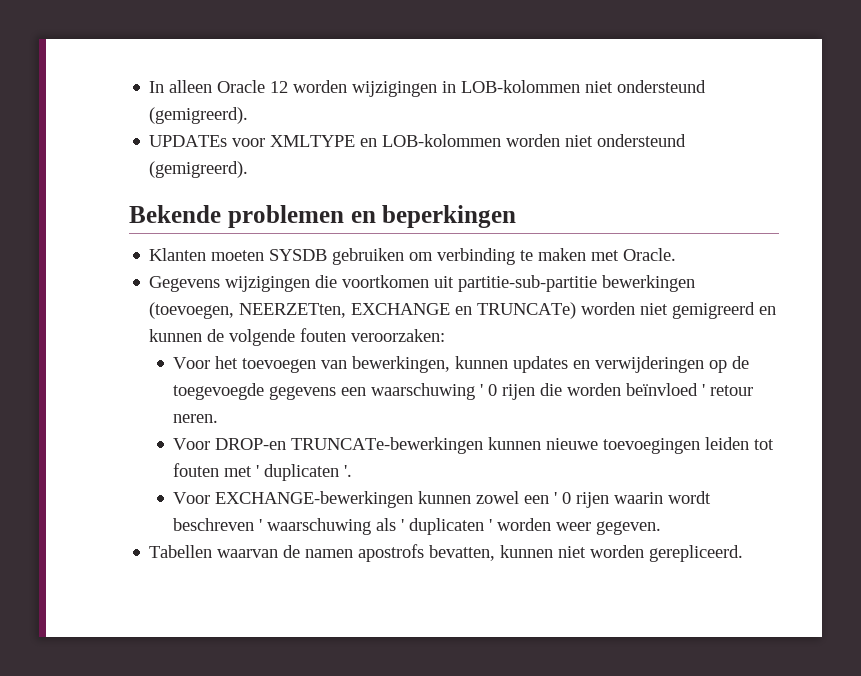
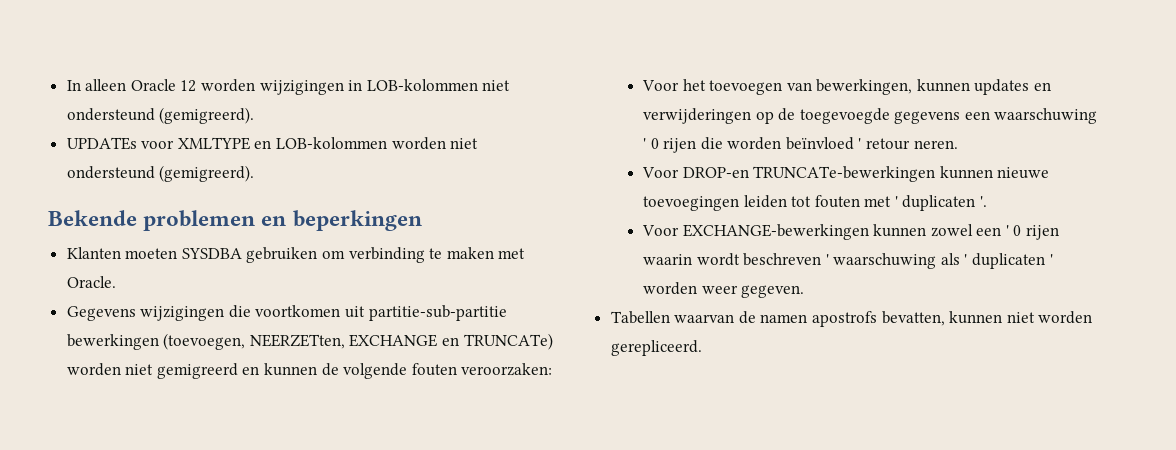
[269,249,328,261] SYSDB -> [181,248,242,259] SYSDBA

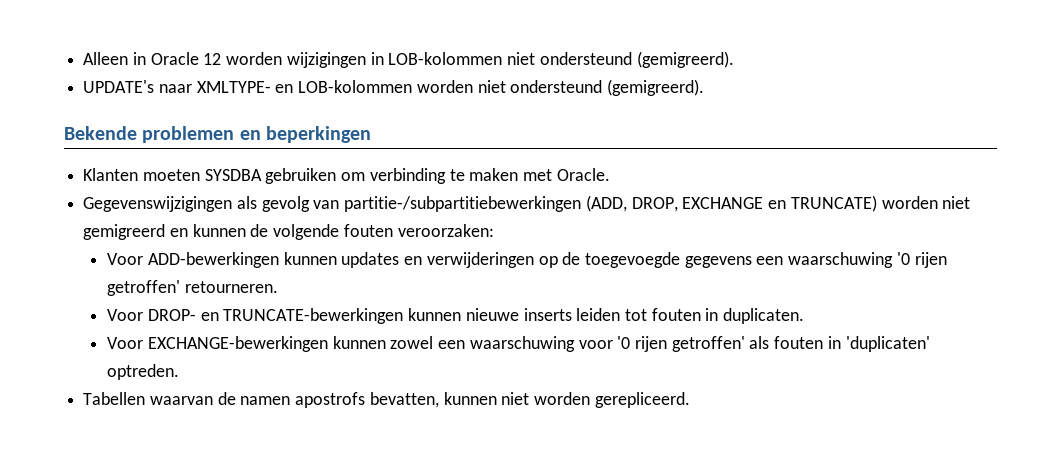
[66,79,127,91] In alleen -> [83,52,146,65] Alleen in
[66,137,250,150] UPDATEs voor XMLTYPE -> [83,80,271,93] UPDATE's naar XMLTYPE-
[66,305,507,321] [66,333,345,350] Gegevens wijzigingen die voortkomen uit partitie-sub-partitie bewerkingen (toevoegen, NEERZETten, -> [83,195,678,212] Gegevenswijzigingen als gevolg van partitie-/subpartitiebewerkingen (ADD, DROP,
[463,333,553,350] TRUNCATe) -> [790,195,877,212] TRUNCATE)
[682,79,913,95] het toevoegen van bewerkingen, -> [147,252,279,268] ADD-bewerkingen
[642,137,958,153] [641,166,936,182] ' 0 rijen die worden beïnvloed ' retour neren. // Voor DROP-en TRUNCATe-bewerkingen -> [896,252,947,268] [107,280,278,296] [107,308,404,324] '0 rijen getroffen' retourneren. // Voor DROP- en TRUNCATE-bewerkingen
[642,196,739,211] toevoegingen -> [523,308,572,321] inserts
[864,195,988,211] met ' duplicaten '. -> [705,308,805,324] in duplicaten.
[1005,225,1060,240] [642,253,1053,269] [642,282,805,298] ' 0 rijen waarin wordt beschreven ' waarschuwing als ' duplicaten ' worden weer gegeven. -> [469,336,930,352] [107,364,180,380] waarschuwing voor '0 rijen getroffen' als fouten in 'duplicaten' optreden.

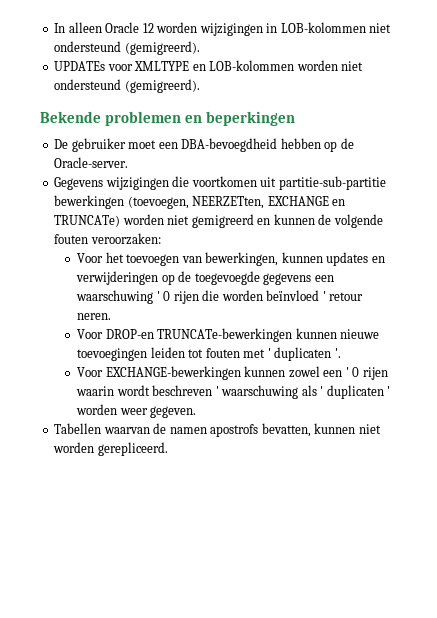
[83,52,146,65] Alleen in -> [54,22,102,33] In alleen
[83,80,271,93] UPDATE's naar XMLTYPE- -> [54,61,190,71] UPDATEs voor XMLTYPE
[83,168,610,184] [83,195,678,212] Klanten moeten SYSDBA gebruiken om verbinding te maken met Oracle. // Gegevenswijzigingen als gevolg van partitie-/subpartitiebewerkingen (ADD, DROP, -> [54,138,354,152] [54,157,129,168] [54,176,386,190] [54,195,265,209] De gebruiker moet een DBA-bevoegdheid hebben op de Oracle-server. // Gegevens wijzigingen die voortkomen uit partitie-sub-partitie bewerkingen (toevoegen, NEERZETten,
[790,195,877,212] TRUNCATE) -> [54,215,121,227] TRUNCATe)
[147,252,279,268] ADD-bewerkingen -> [105,252,279,266] het toevoegen van bewerkingen,
[896,252,947,268] [107,280,278,296] [107,308,404,324] '0 rijen getroffen' retourneren. // Voor DROP- en TRUNCATE-bewerkingen -> [156,290,364,304] [77,313,112,320] [77,328,293,342] ' 0 rijen die worden beïnvloed ' retour neren. // Voor DROP-en TRUNCATe-bewerkingen
[523,308,572,321] inserts -> [77,348,148,361] toevoegingen
[705,308,805,324] in duplicaten. -> [243,347,341,361] met ' duplicaten '.
[469,336,930,352] [107,364,180,380] waarschuwing voor '0 rijen getroffen' als fouten in 'duplicaten' optreden. -> [345,367,388,380] [76,385,391,399] [76,404,197,418] ' 0 rijen waarin wordt beschreven ' waarschuwing als ' duplicaten ' worden weer gegeven.

